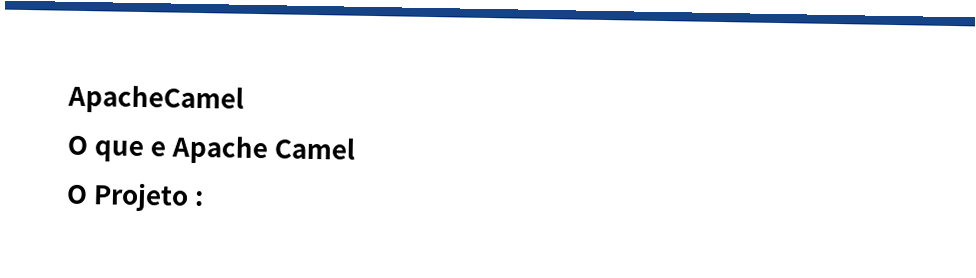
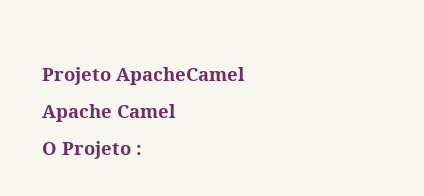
(67, 99) none -> [42,67,111,85] Projeto
[67,135,167,163] O que e -> (245, 76) none

